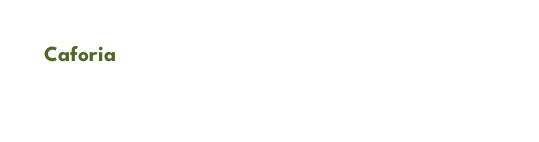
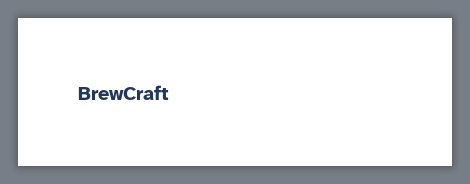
[44,45,116,62] Caforia -> [78,85,169,100] BrewCraft

